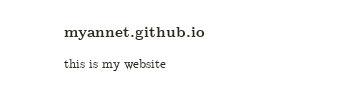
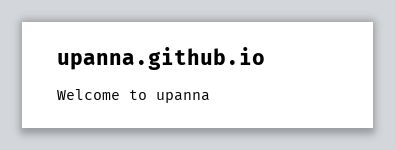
[64,27,205,40] [64,59,166,71] myannet.github.io // this is my website -> [57,47,265,70] [57,89,210,103] upanna.github.io // Welcome to upanna

